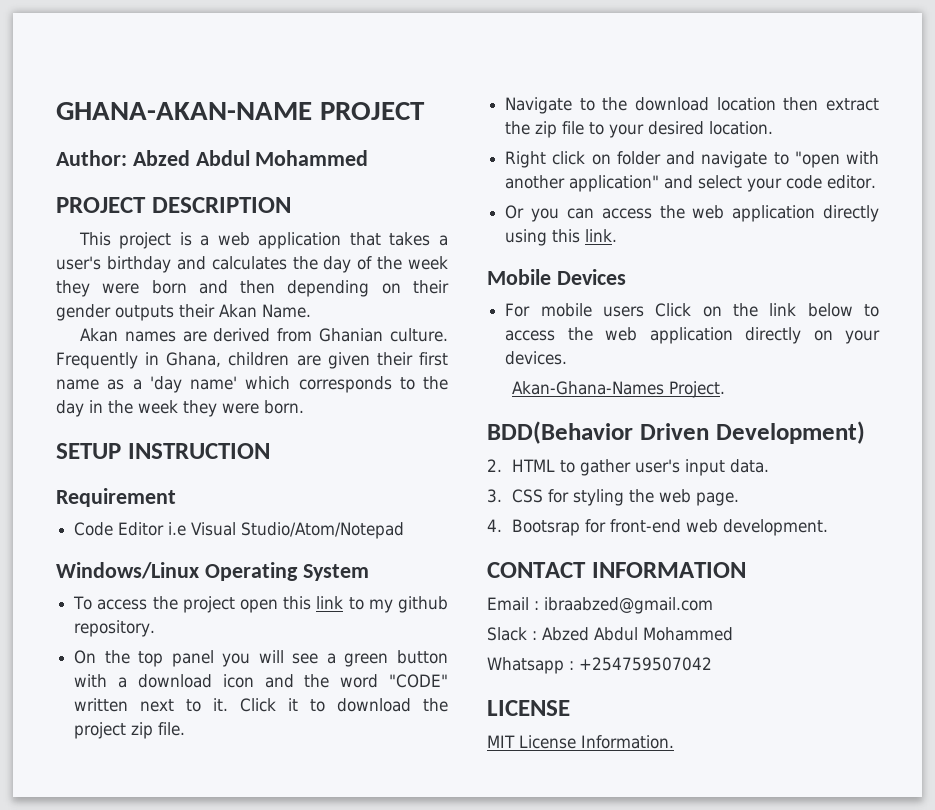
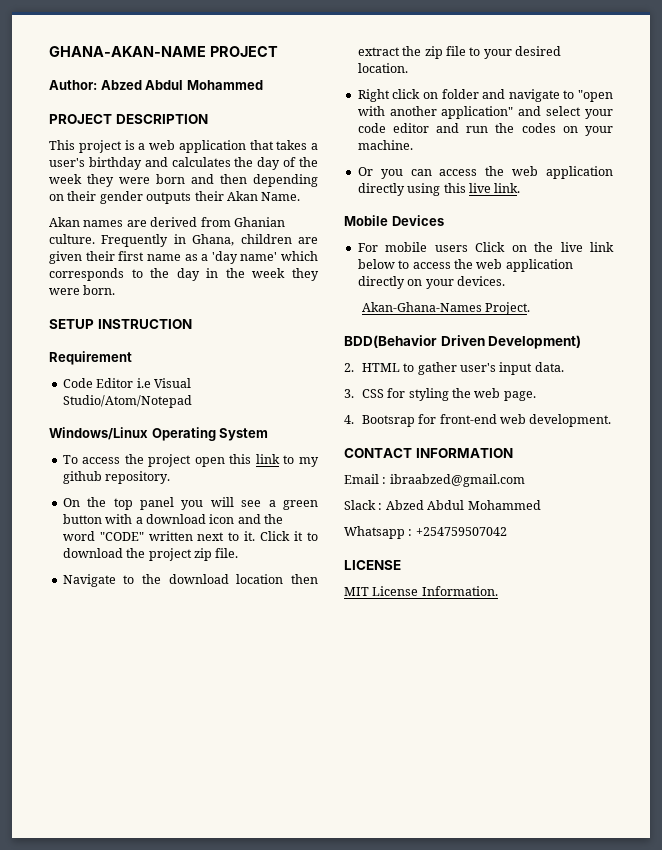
[827,175,877,189] editor. -> [392,123,613,136] [357,140,413,150] editor and run the codes on your machine.
(581, 236) none -> [468,183,491,193] live
(758, 310) none -> [560,242,583,252] live

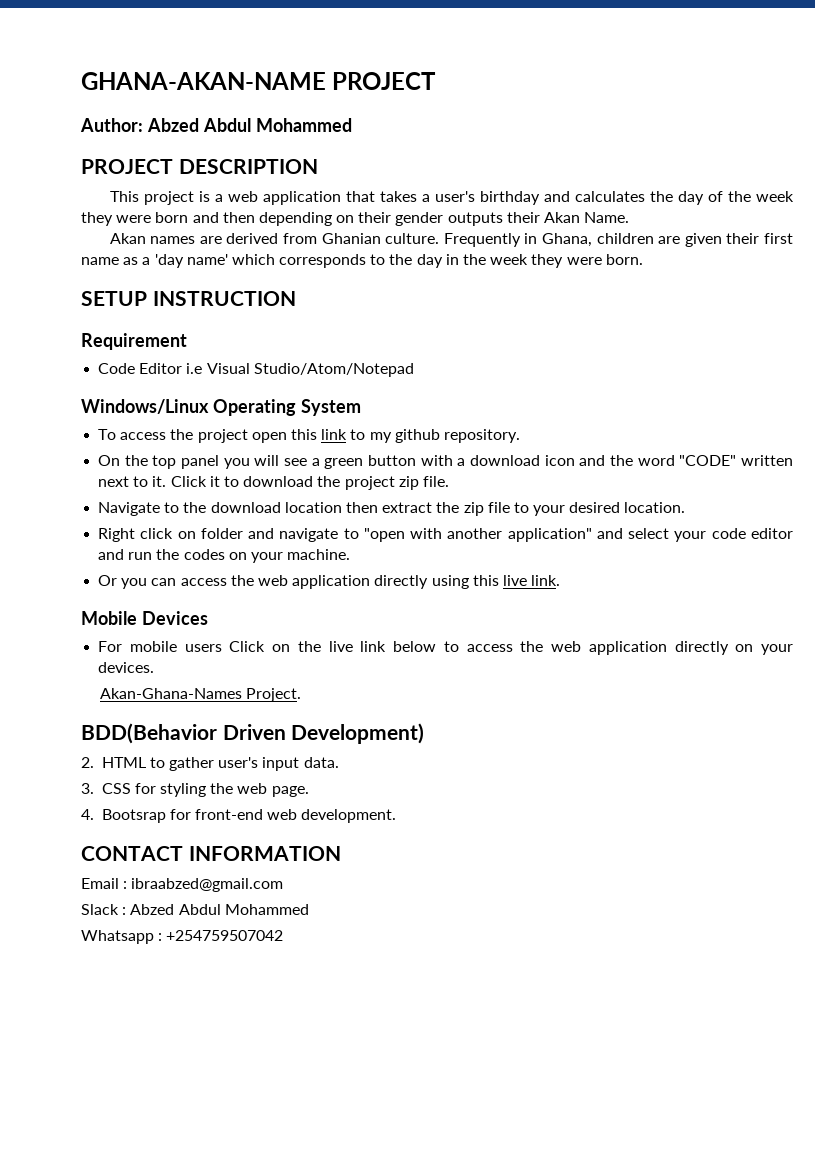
[344,560,401,570] [344,586,498,596] // LICENSE // MIT License Information. -> (284, 935) none

